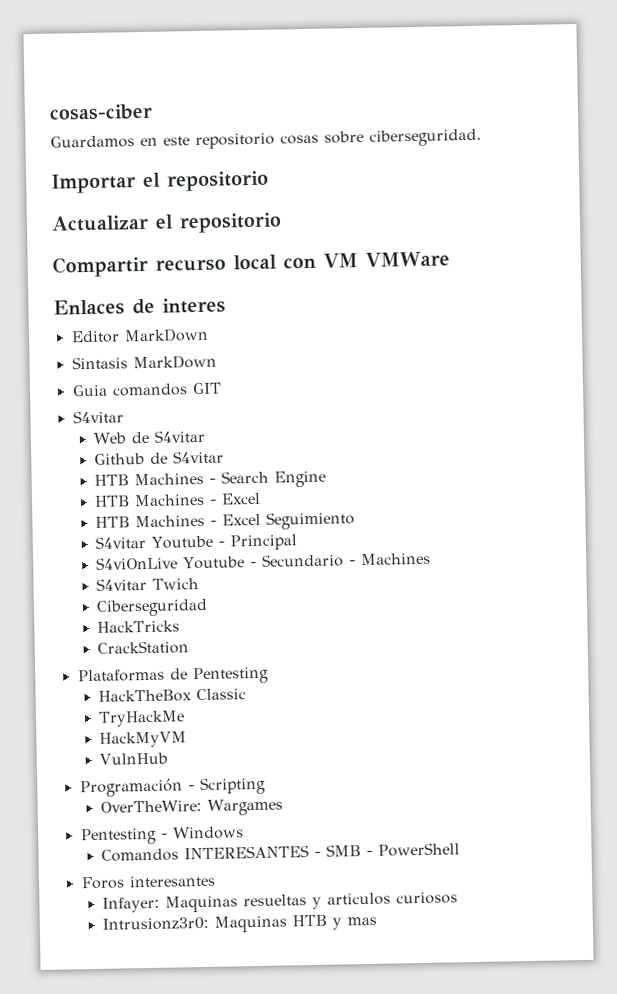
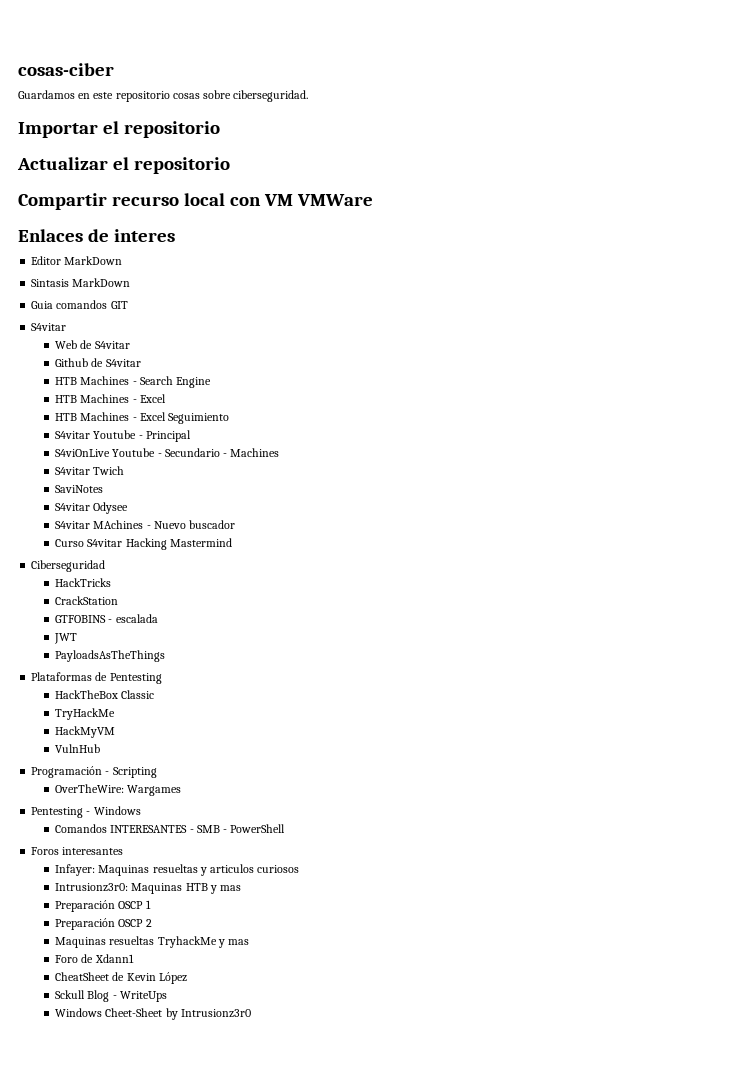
[96,598,209,617] [97,620,181,633] [97,640,190,655] Ciberseguridad // HackTricks // CrackStation -> [55,485,104,493] [55,502,129,514] [55,520,235,529] [55,538,232,550] [31,560,106,572] [55,578,112,587] [55,596,119,605] [55,614,158,623] [54,633,78,644] [55,650,166,662] SaviNotes // S4vitar Odysee // S4vitar MAchines - Nuevo buscador // Curso S4vitar Hacking Mastermind // Ciberseguridad // HackTricks // CrackStation // GTFOBINS - escalada // JWT // PayloadsAsTheThings
(378, 921) none -> [55,900,151,912] [55,918,152,930] [55,936,249,948] [55,954,134,963] [55,972,187,984] [55,990,167,1002] [55,1008,251,1020] // Preparación OSCP 1 // Preparación OSCP 2 // Maquinas resueltas TryhackMe y mas // Foro de Xdann1 // CheatSheet de Kevin López // Sckull Blog - WriteUps // Windows Cheet-Sheet by Intrusionz3r0

